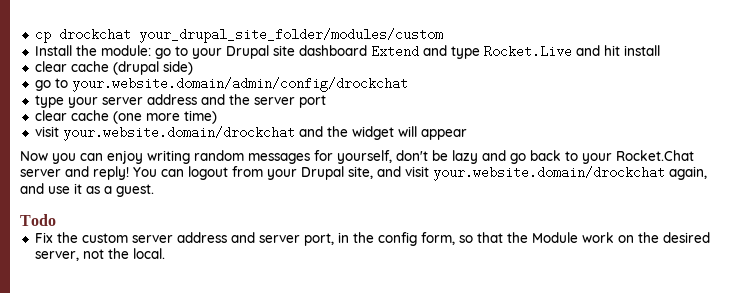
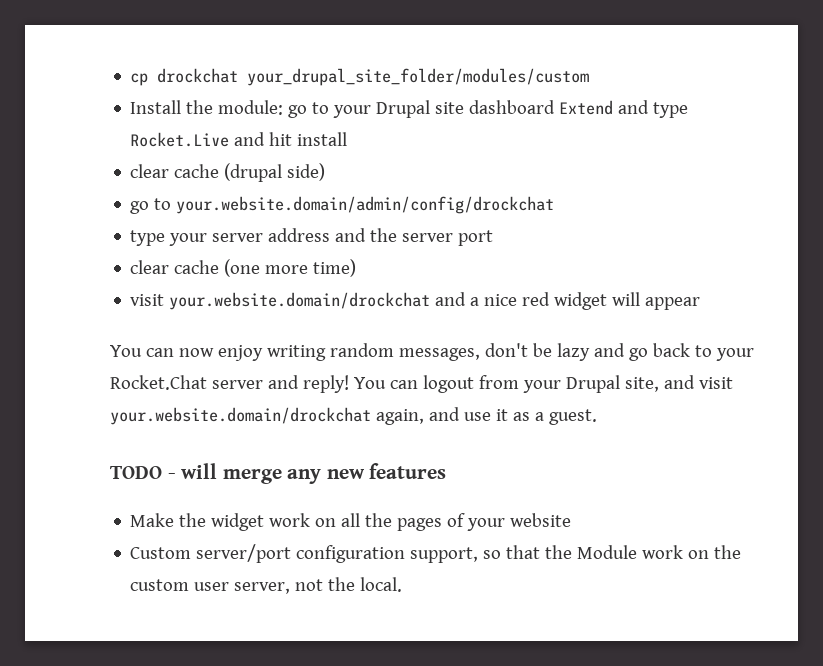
[326,126,348,137] the -> [470,292,551,306] a nice red
[20,150,392,164] Now you can enjoy writing random messages for yourself, -> [110,343,480,361] You can now enjoy writing random messages,
[20,214,56,226] [34,232,455,246] Todo // Fix the custom server address and server port, in the config form, -> [110,463,447,484] [130,513,572,531] [130,544,479,563] TODO - will merge any new features // Make the widget work on all the pages of your website // Custom server/port configuration support,
[662,232,710,243] desired -> [130,579,230,591] custom user

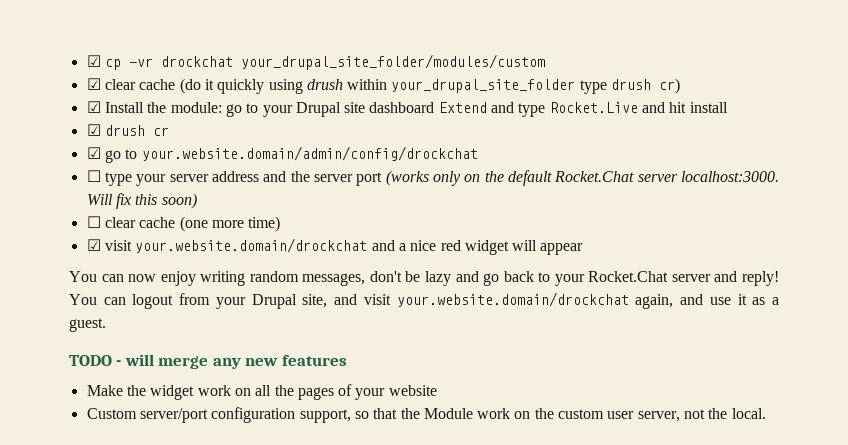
[130,73,149,86] cp -> [86,55,153,70] ☑ cp -vr
(590, 77) none -> [86,78,681,94] [86,101,101,113] ☑ clear cache (do it quickly using drush within your_drupal_site_folder type drush cr) // ☑
[130,163,326,182] clear cache (drupal side) // -> [86,124,169,136] [86,147,101,159] ☑ drush cr // ☑
(555, 205) none -> [86,170,101,182] ☐
(494, 238) // -> [385,170,779,186] [86,193,197,209] [86,216,101,228] (works only on the default Rocket.Chat server localhost:3000. Will fix this soon) // ☐
(357, 268) none -> [86,239,101,251] ☑

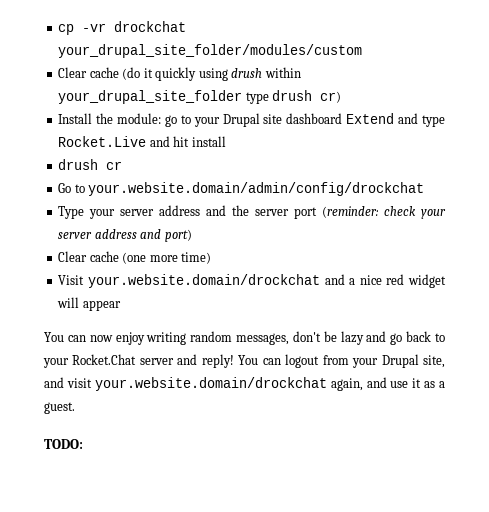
[86,55,101,67] ☑ -> (58, 29) none
[86,78,136,90] ☑ clear -> [58,67,88,78] Clear
[86,101,101,113] ☑ -> (342, 97) none
[86,124,101,136] ☑ -> (226, 141) none
[86,147,121,163] ☑ go -> [58,183,72,193] Go
[86,170,132,186] ☐ type -> [58,206,85,219] Type
[385,170,779,186] [86,193,197,209] [86,216,136,228] (works only on the default Rocket.Chat server localhost:3000. Will fix this soon) // ☐ clear -> [322,206,446,219] [58,229,192,242] [58,251,88,262] (reminder: check your server address and port) // Clear
[86,239,132,251] ☑ visit -> [58,275,85,285] Visit
[69,354,347,369] [86,384,437,400] [86,407,766,423] TODO - will merge any new features // Make the widget work on all the pages of your website // Custom server/port configuration support, so that the Module work on the custom user server, not the local. -> [44,439,83,449] TODO:

